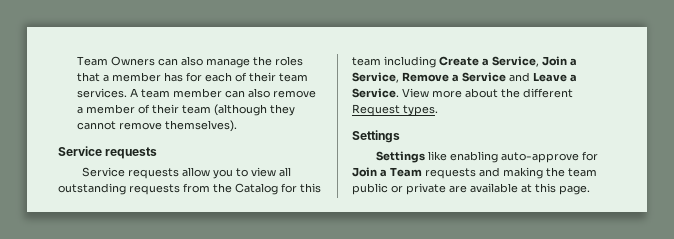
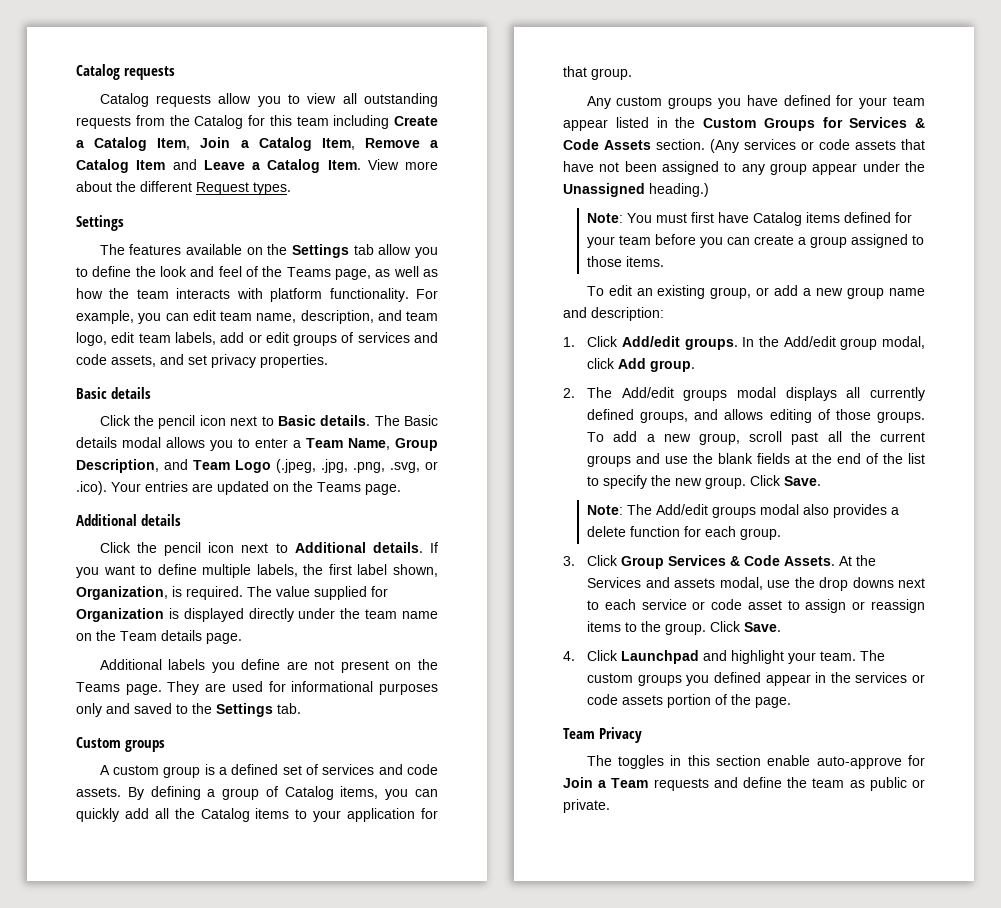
[76,56,303,68] [76,72,308,82] [76,88,316,98] [76,104,295,116] [76,120,237,132] [58,146,102,156] Team Owners can also manage the roles that a member has for each of their team services. A team member can also remove a member of their team (although they cannot remove themselves). // Service -> [76,64,120,80] Catalog
[81,167,125,177] Service -> [99,93,149,107] Catalog
[492,56,577,67] [352,72,506,83] Service, Join a Service, Remove a Service -> [94,137,438,151] [76,159,166,173] Catalog Item, Join a Catalog Item, Remove a Catalog Item
[352,88,399,98] Service. -> [267,159,361,173] Catalog Item.
[375,151,498,163] Settings like enabling -> [99,244,438,258] [76,266,438,280] [76,288,438,302] [76,310,438,324] [76,332,439,346] [76,354,328,368] [76,387,151,399] [99,415,438,429] [76,437,438,451] [76,459,438,473] [76,481,401,495] [76,514,181,526] [99,542,438,556] [76,564,438,578] [76,586,388,600] [76,608,438,622] [76,630,242,644] [99,659,438,673] [76,681,439,695] [76,703,301,717] [76,737,165,752] [99,764,438,778] [76,786,438,800] [76,808,438,822] [563,66,632,80] [586,95,925,109] [563,117,925,131] [563,139,925,153] [563,161,925,175] [563,183,709,197] [587,212,913,226] [587,234,925,248] [587,256,665,267] [586,285,925,299] [563,307,664,321] [563,336,925,350] [587,358,696,372] [563,387,925,401] [587,409,925,423] [587,431,925,445] [587,453,925,467] [587,475,822,489] [587,504,900,518] [587,526,782,540] [563,555,877,569] [587,577,925,591] [587,599,925,613] [587,621,782,635] [563,650,886,664] [587,672,925,686] [587,694,792,708] [563,727,642,743] [586,755,811,769] The features available on the Settings tab allow you to define the look and feel of the Teams page, as well as how the team interacts with platform functionality. For example, you can edit team name, description, and team logo, edit team labels, add or edit groups of services and code assets, and set privacy properties. // Basic details // Click the pencil icon next to Basic details. The Basic details modal allows you to enter a Team Name, Group Description, and Team Logo (.jpeg, .jpg, .png, .svg, or .ico). Your entries are updated on the Teams page. // Additional details // Click the pencil icon next to Additional details. If you want to define multiple labels, the first label shown, Organization, is required. The value supplied for Organization is displayed directly under the team name on the Team details page. // Additional labels you define are not present on the Teams page. They are used for informational purposes only and saved to the Settings tab. // Custom groups // A custom group is a defined set of services and code assets. By defining a group of Catalog items, you can quickly add all the Catalog items to your application for that group. // Any custom groups you have defined for your team appear listed in the Custom Groups for Services & Code Assets section. (Any services or code assets that have not been assigned to any group appear under the Unassigned heading.) // Note: You must first have Catalog items defined for your team before you can create a group assigned to those items. // To edit an existing group, or add a new group name and description: // 1. Click Add/edit groups. In the Add/edit group modal, click Add group. // 2. The Add/edit groups modal displays all currently defined groups, and allows editing of those groups. To add a new group, scroll past all the current groups and use the blank fields at the end of the list to specify the new group. Click Save. // Note: The Add/edit groups modal also provides a delete function for each group. // 3. Click Group Services & Code Assets. At the Services and assets modal, use the drop downs next to each service or code asset to assign or reassign items to the group. Click Save. // 4. Click Launchpad and highlight your team. The custom groups you defined appear in the services or code assets portion of the page. // Team Privacy // The toggles in this section enable
[503,167,597,179] making the team -> [743,777,865,788] define the team as
[406,183,590,195] private are available at this page. -> [563,799,610,813] private.

